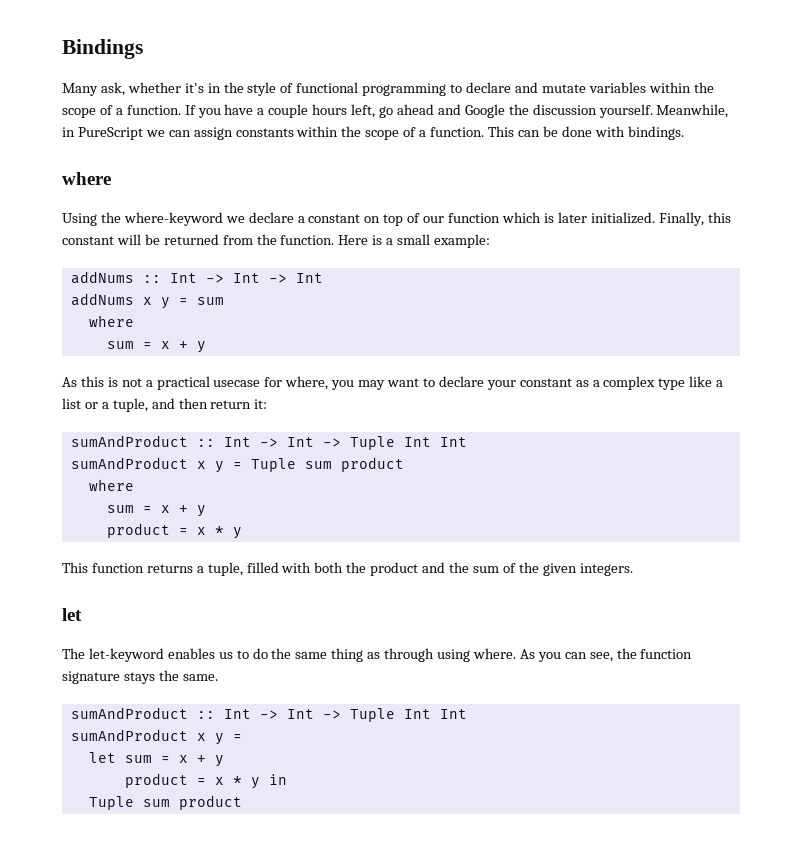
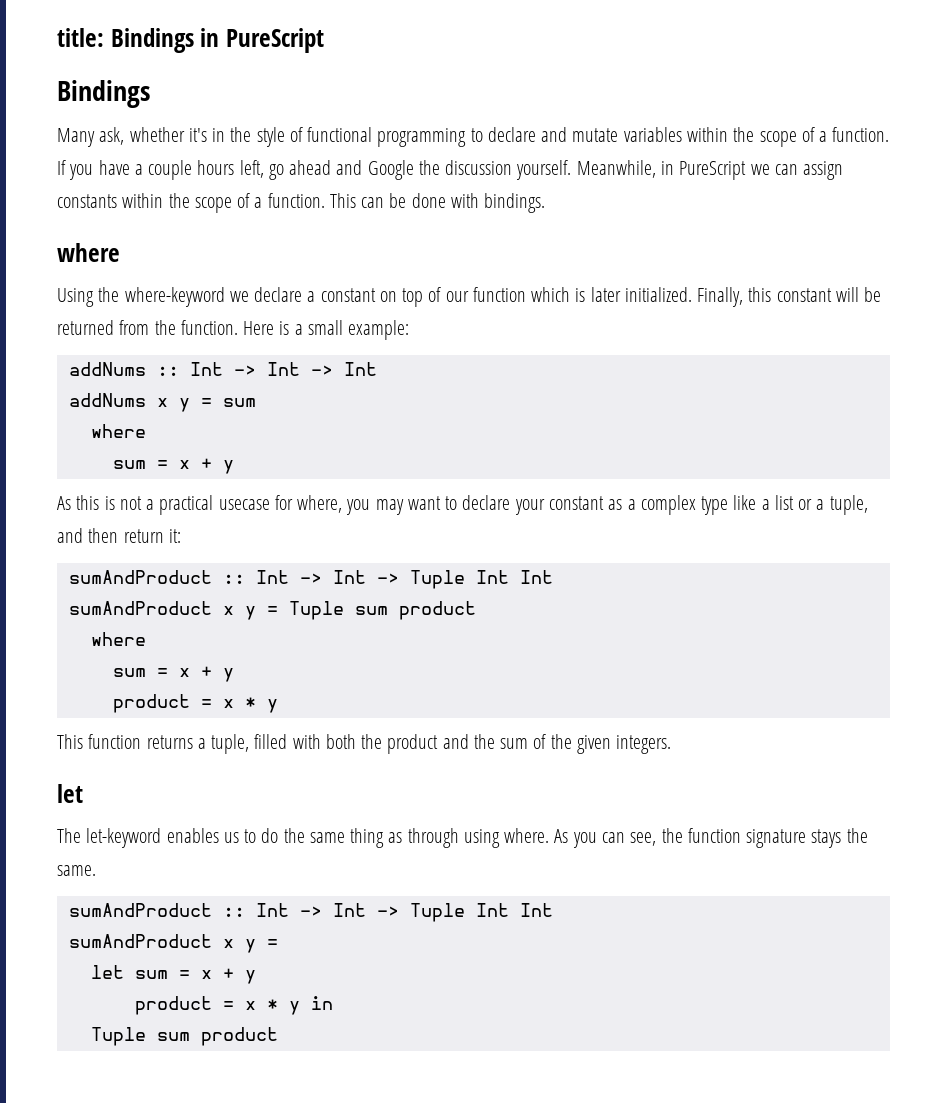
(62, 49) none -> [57,28,324,53] title: Bindings in PureScript //

